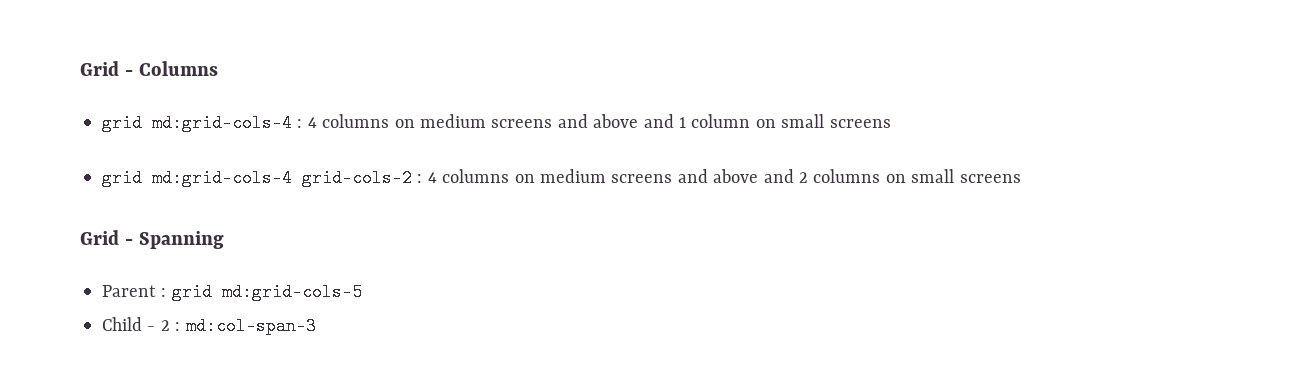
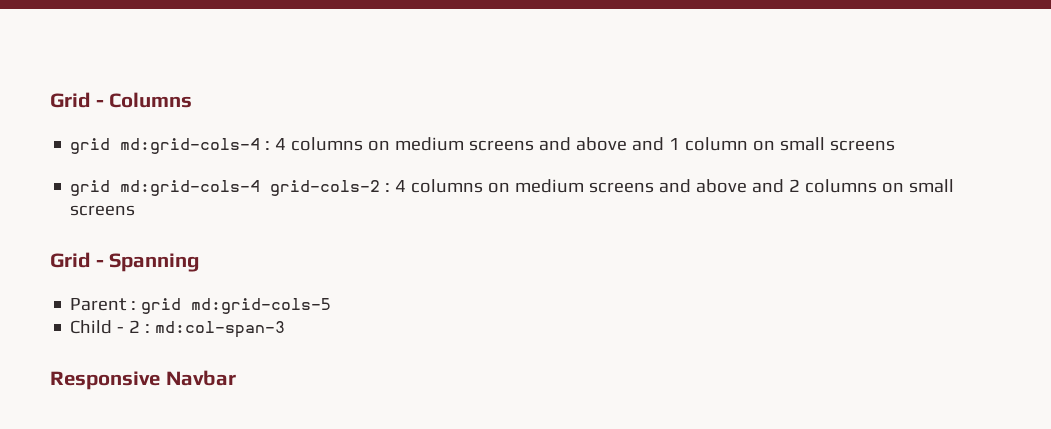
(316, 326) none -> [50,370,236,390] // Responsive Navbar

